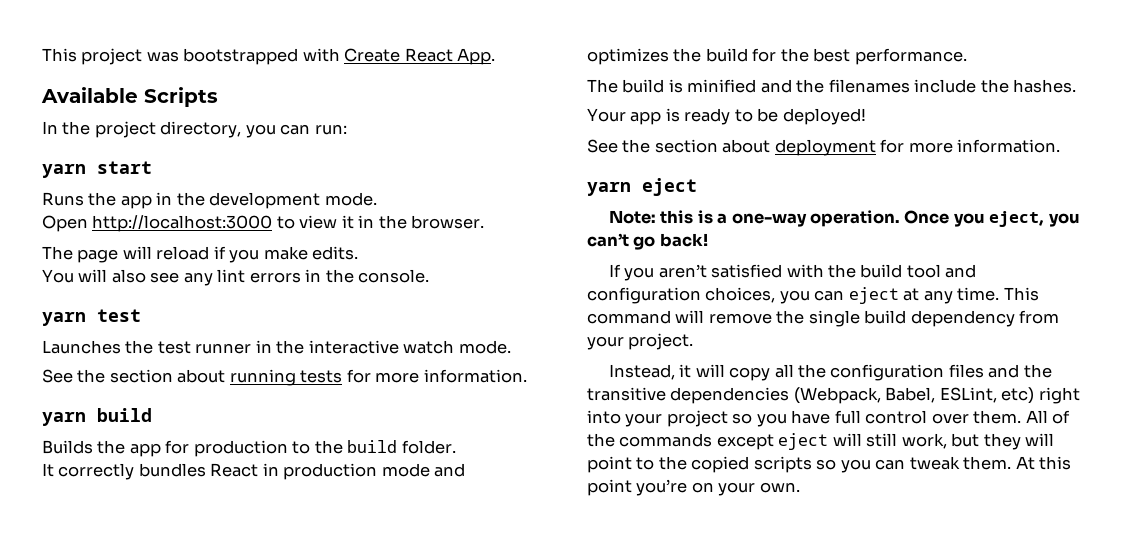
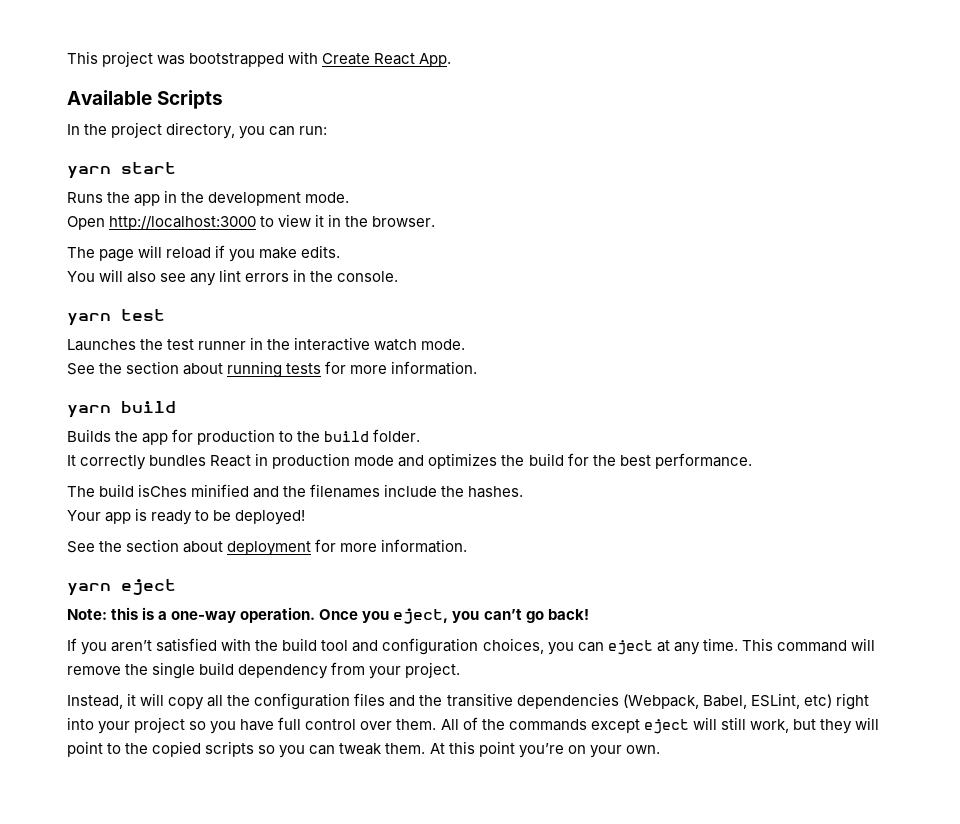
[668,79,683,93] is -> [138,484,188,497] isChes

